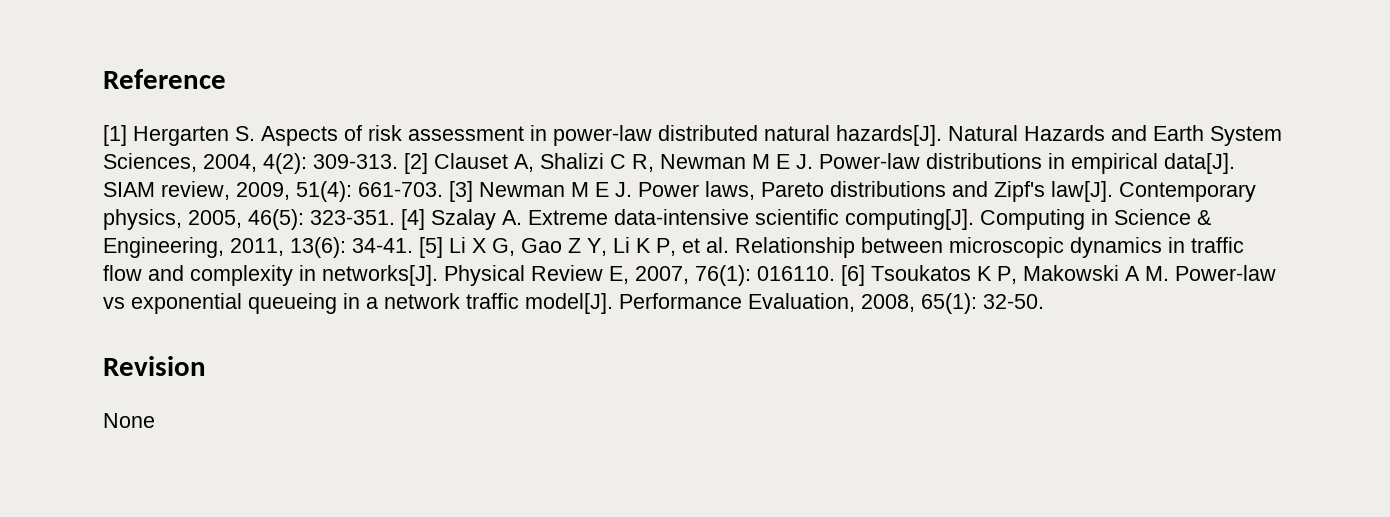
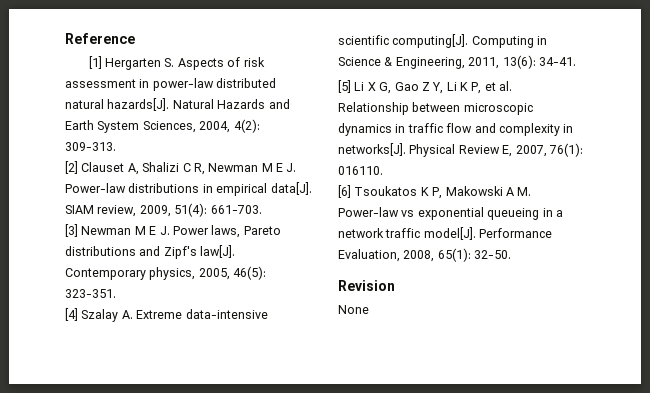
(398, 161) none -> (116, 146) //
(443, 189) none -> (262, 209) //
(395, 217) none -> (116, 293) //
(413, 245) none -> (576, 61) //
(835, 273) none -> (383, 170) //

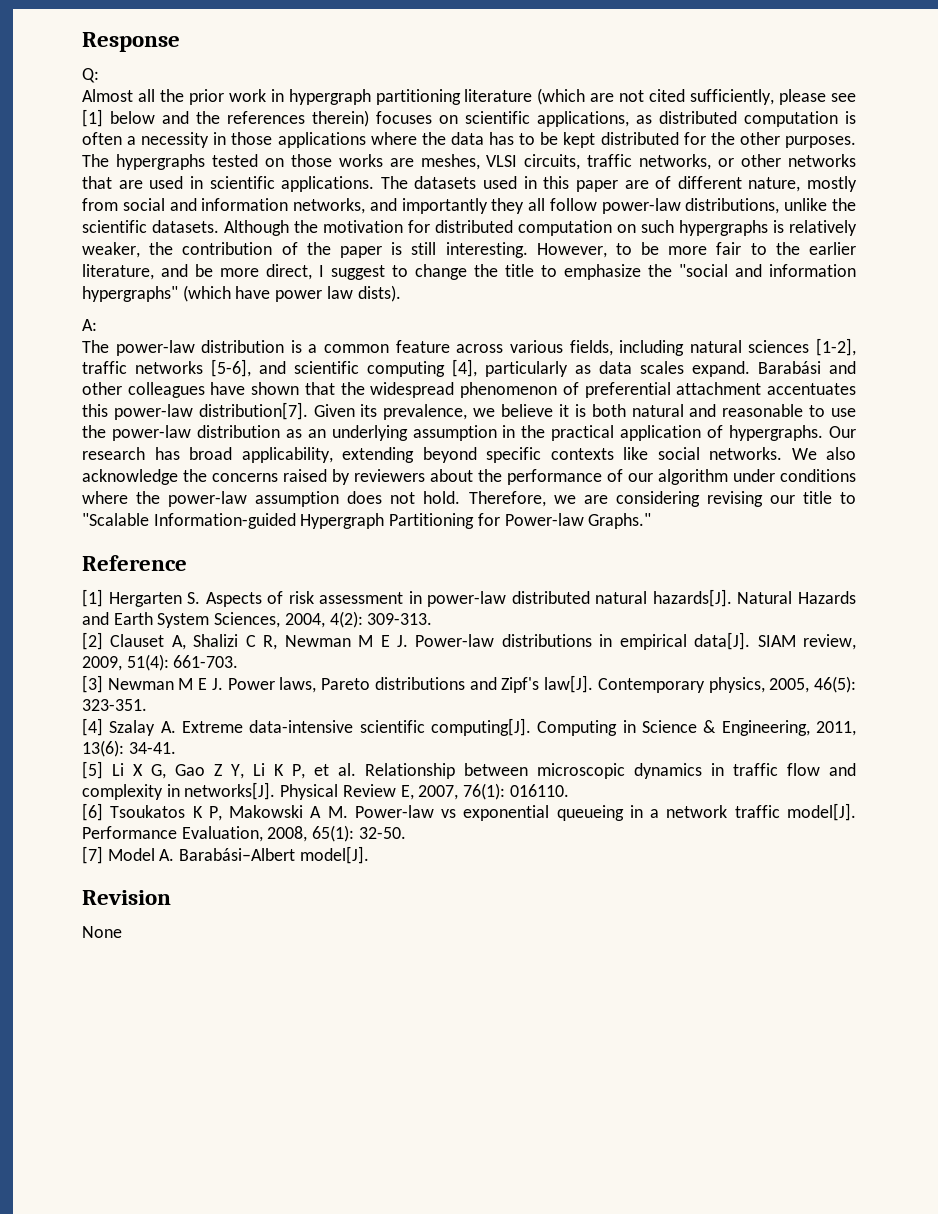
(65, 38) none -> [82,32,180,52] [82,68,99,83] [82,88,856,105] [82,109,856,127] [82,132,857,148] [82,154,857,170] [82,176,857,192] [82,198,856,214] [82,220,857,236] [82,242,856,258] [82,264,856,280] [82,285,401,302] [82,319,97,331] [82,338,857,356] [82,359,856,377] [82,382,857,398] [82,402,857,420] [82,425,856,441] [82,447,856,463] [82,469,856,485] [82,491,856,507] [82,513,652,529] Response // Q: // Almost all the prior work in hypergraph partitioning literature (which are not cited sufficiently, please see [1] below and the references therein) focuses on scientific applications, as distributed computation is often a necessity in those applications where the data has to be kept distributed for the other purposes. The hypergraphs tested on those works are meshes, VLSI circuits, traffic networks, or other networks that are used in scientific applications. The datasets used in this paper are of different nature, mostly from social and information networks, and importantly they all follow power-law distributions, unlike the scientific datasets. Although the motivation for distributed computation on such hypergraphs is relatively weaker, the contribution of the paper is still interesting. However, to be more fair to the earlier literature, and be more direct, I suggest to change the title to emphasize the "social and information hypergraphs" (which have power law dists). // A: // The power-law distribution is a common feature across various fields, including natural sciences [1-2], traffic networks [5-6], and scientific computing [4], particularly as data scales expand. Barabási and other colleagues have shown that the widespread phenomenon of preferential attachment accentuates this power-law distribution[7]. Given its prevalence, we believe it is both natural and reasonable to use the power-law distribution as an underlying assumption in the practical application of hypergraphs. Our research has broad applicability, extending beyond specific contexts like social networks. We also acknowledge the concerns raised by reviewers about the performance of our algorithm under conditions where the power-law assumption does not hold. Therefore, we are considering revising our title to "Scalable Information-guided Hypergraph Partitioning for Power-law Graphs." //
(512, 254) none -> [82,846,369,864] // [7] Model A. Barabási–Albert model[J].

